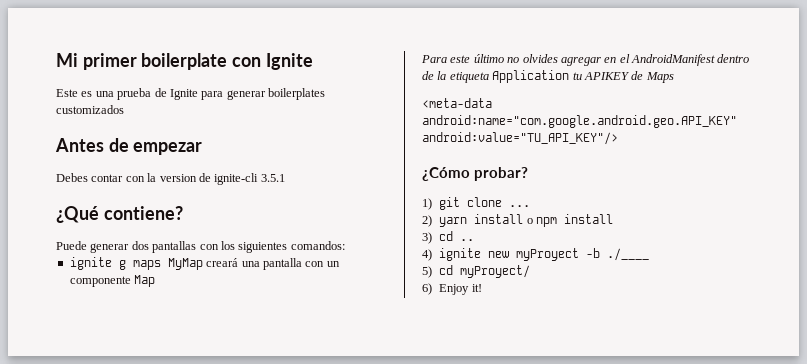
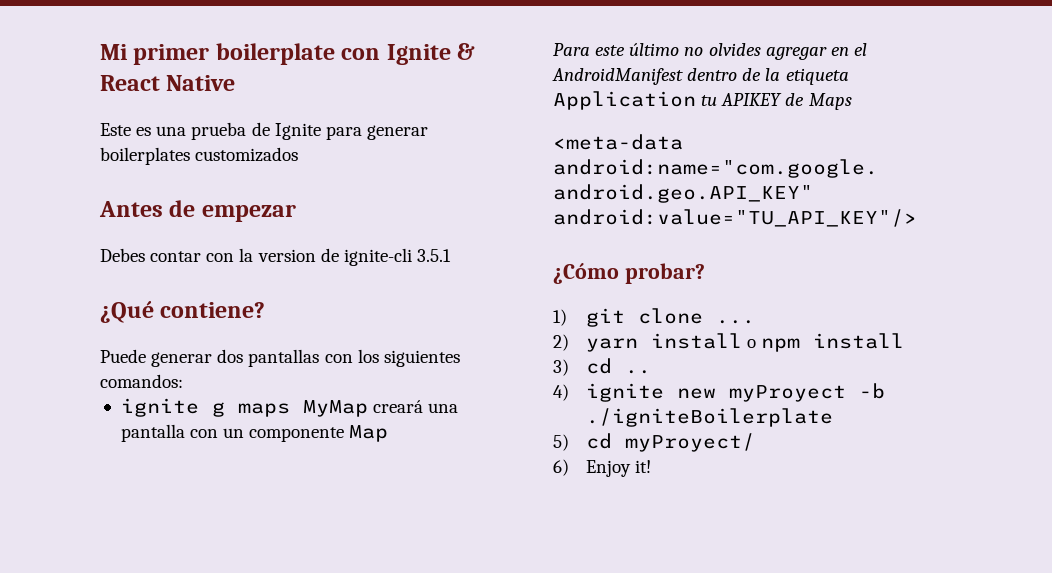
(313, 61) none -> [457,43,476,60] [100,75,236,91] & React Native
[607,248,650,261] ./____ -> [585,408,833,427] ./igniteBoilerplate

